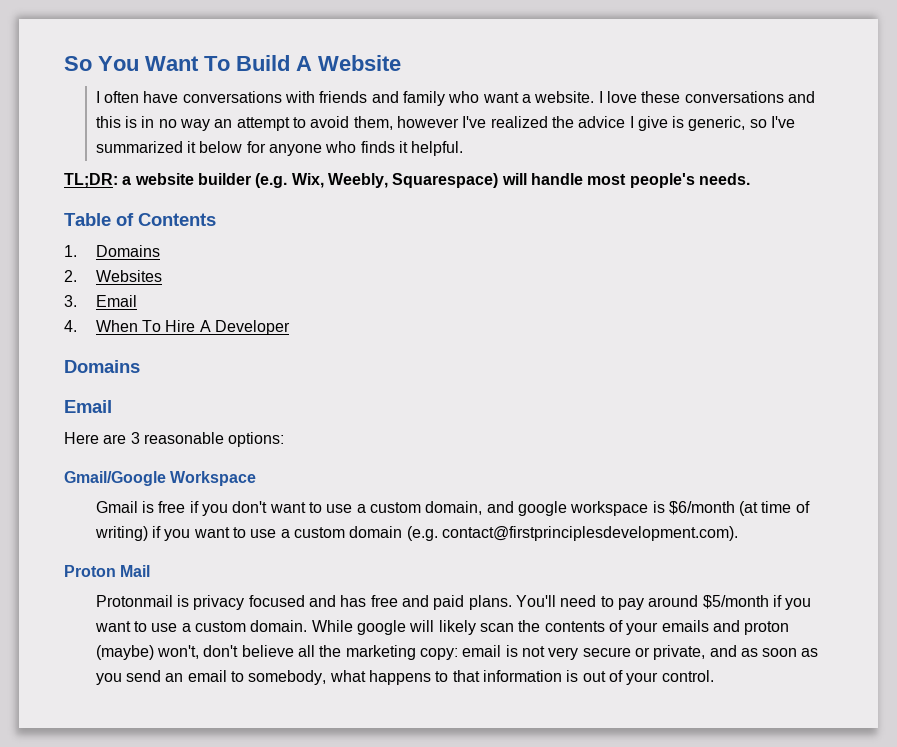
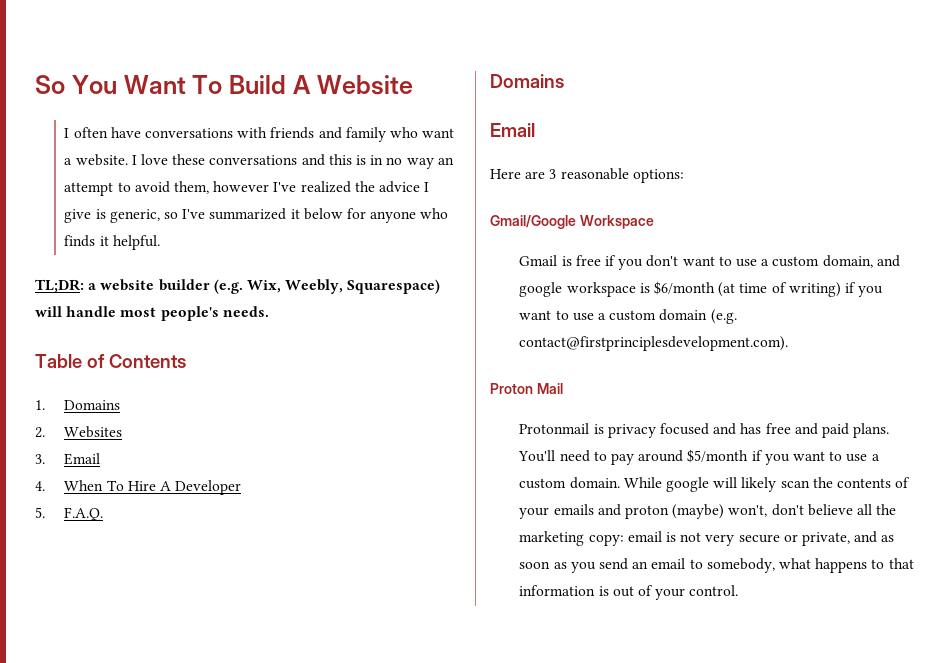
(291, 327) none -> [35,507,104,521] // 5. F.A.Q.

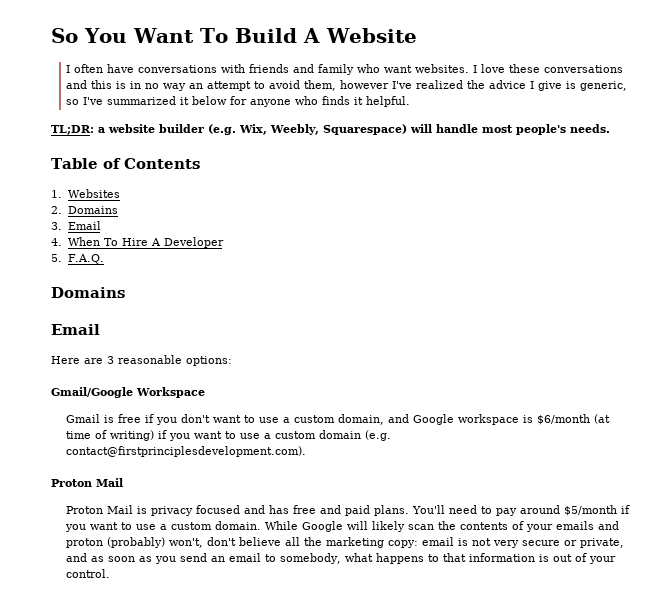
[64,154,128,166] a website. -> [415,64,470,73] websites.
[64,400,121,410] Domains -> [67,189,120,198] Websites
[64,426,123,438] Websites -> [67,206,118,214] Domains
[519,282,563,297] google -> [413,414,455,425] Google
[519,423,590,434] Protonmail -> [66,505,134,514] Proton Mail
[666,477,710,492] google -> [302,521,344,532] Google
[672,504,725,519] (maybe) -> [107,537,166,548] (probably)

